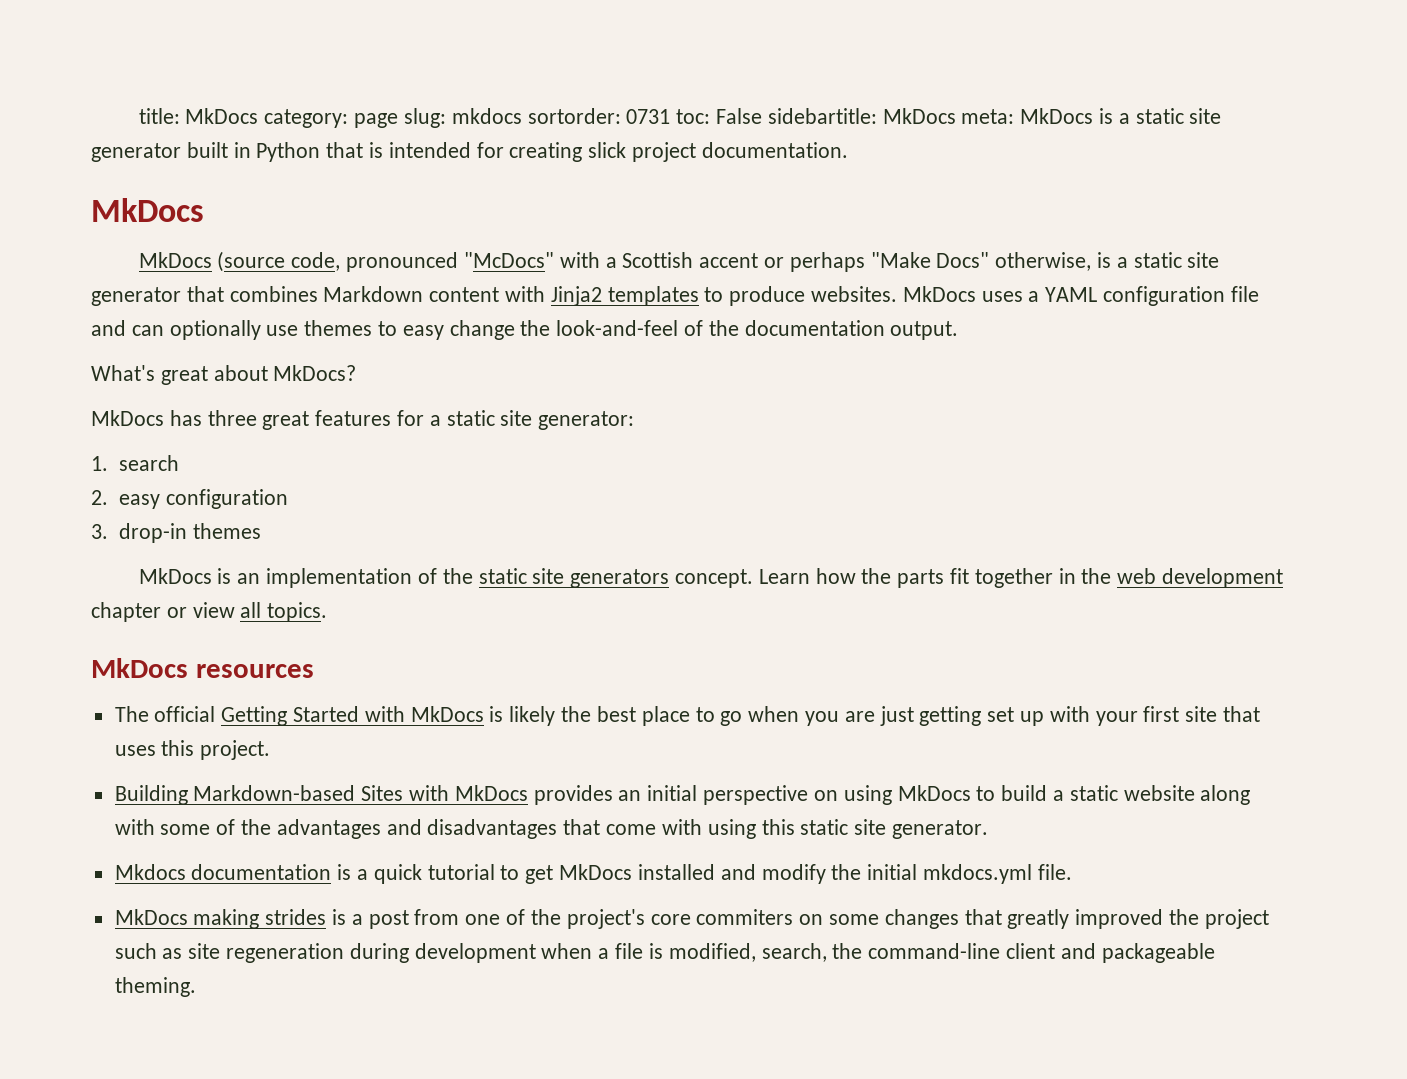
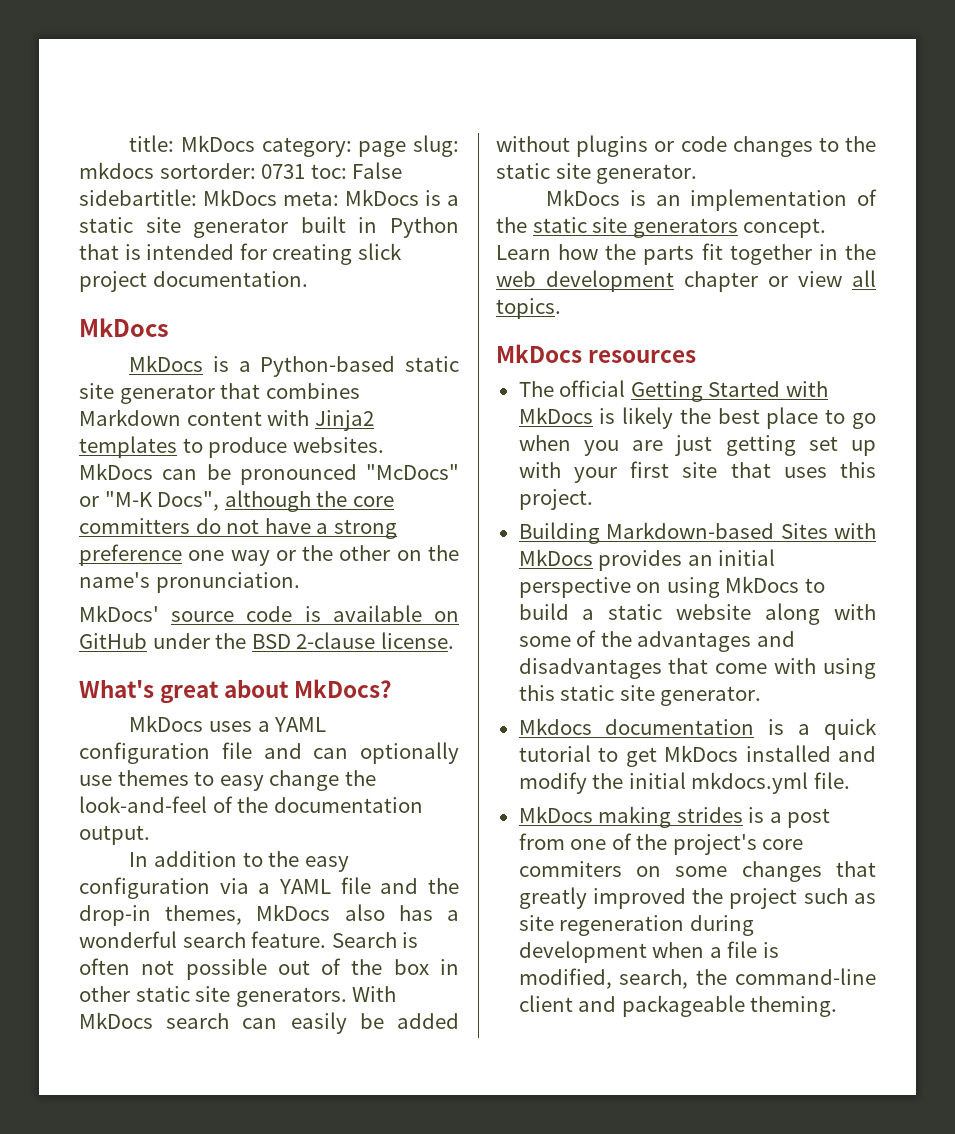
[217,251,1128,272] (source code, pronounced "McDocs" with a Scottish accent or perhaps "Make Docs" otherwise, is a -> [213,356,396,377] is a Python-based
(976, 294) none -> [162,464,459,485] [79,490,394,512] [79,518,397,539] [79,544,459,566] [79,572,300,593] [79,605,459,622] [79,632,454,649] [79,679,393,704] [129,715,204,732] can be pronounced "McDocs" or "M-K Docs", although the core committers do not have a strong preference one way or the other on the name's pronunciation. // MkDocs' source code is available on GitHub under the BSD 2-clause license. // What's great about MkDocs? // MkDocs
[91,365,357,385] [91,410,635,430] [91,455,179,471] [91,489,288,509] [91,523,261,543] What's great about MkDocs? // MkDocs has three great features for a static site generator: // 1. search // 2. easy configuration // 3. drop-in themes -> [129,851,349,872] [79,877,460,899] [79,904,459,926] [79,931,419,948] [79,958,459,980] [79,986,397,1007] [79,1012,459,1034] [496,135,876,157] [496,163,698,184] In addition to the easy configuration via a YAML file and the drop-in themes, MkDocs also has a wonderful search feature. Search is often not possible out of the box in other static site generators. With MkDocs search can easily be added without plugins or code changes to the static site generator.

